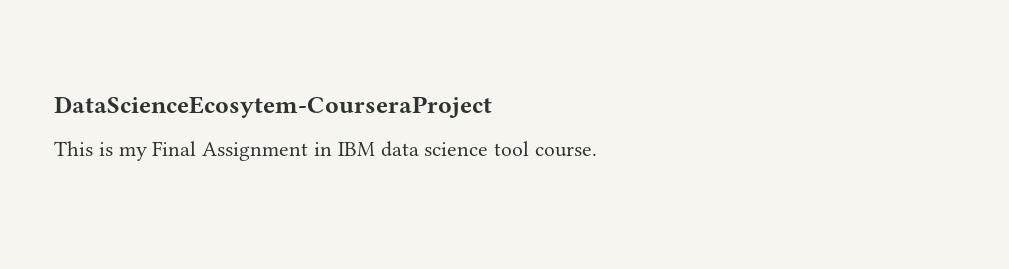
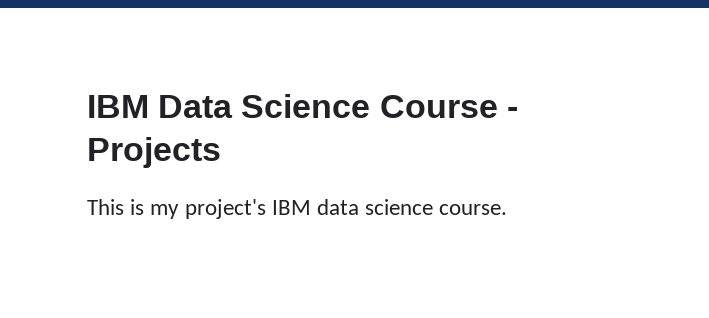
[54,96,492,118] DataScienceEcosytem-CourseraProject -> [87,94,518,118] [87,137,221,168] IBM Data Science Course - Projects
[152,141,333,161] Final Assignment in -> [184,199,266,219] project's
[494,141,530,156] tool -> (434, 207) none

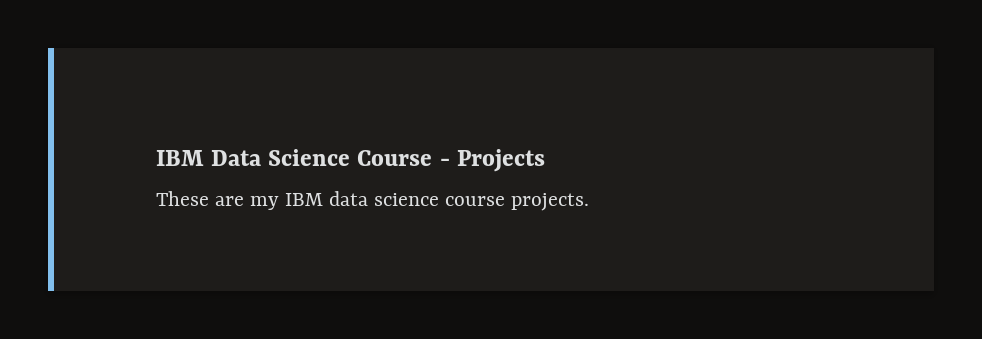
[87,199,266,219] This is my project's -> [156,191,280,210] These are my
[439,204,508,215] course. -> [445,193,590,211] course projects.

